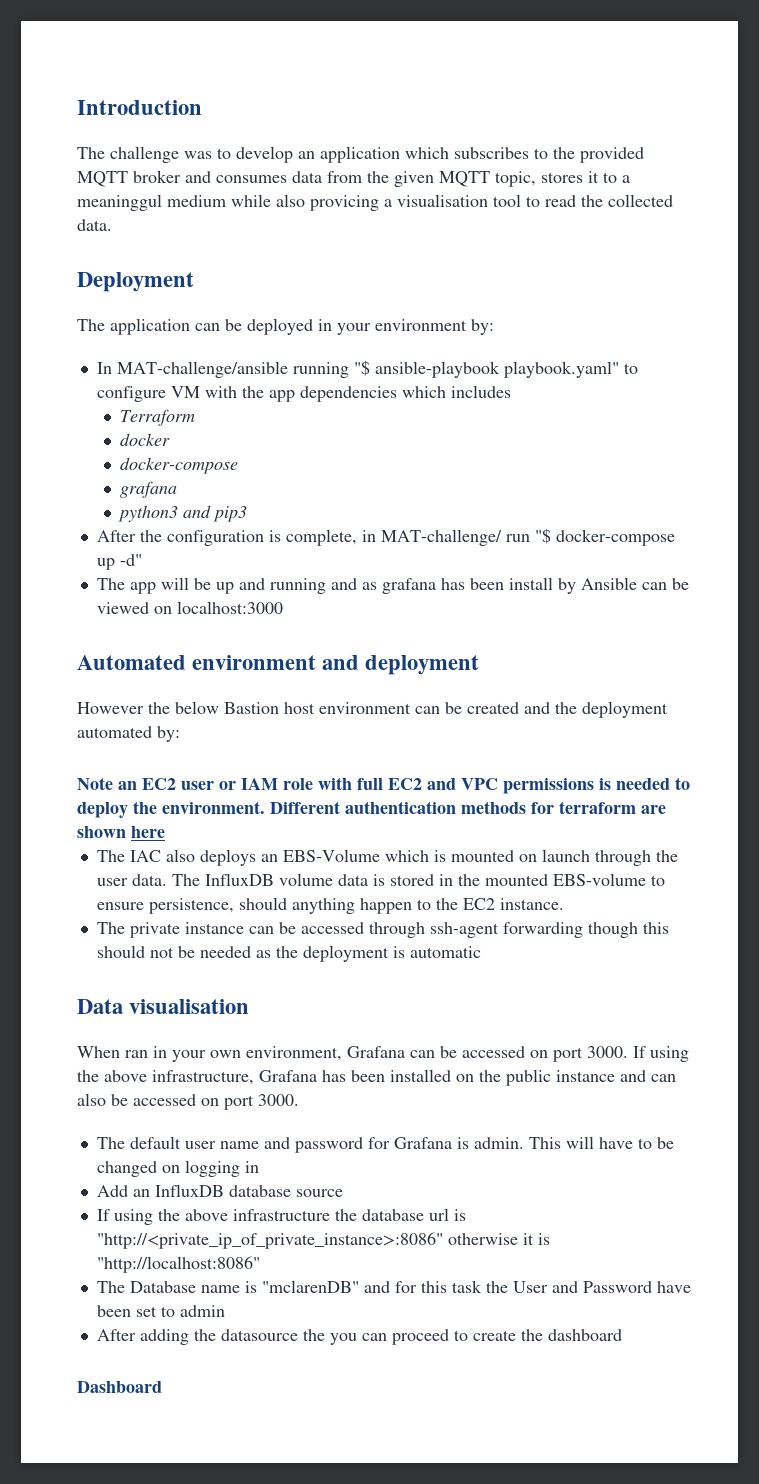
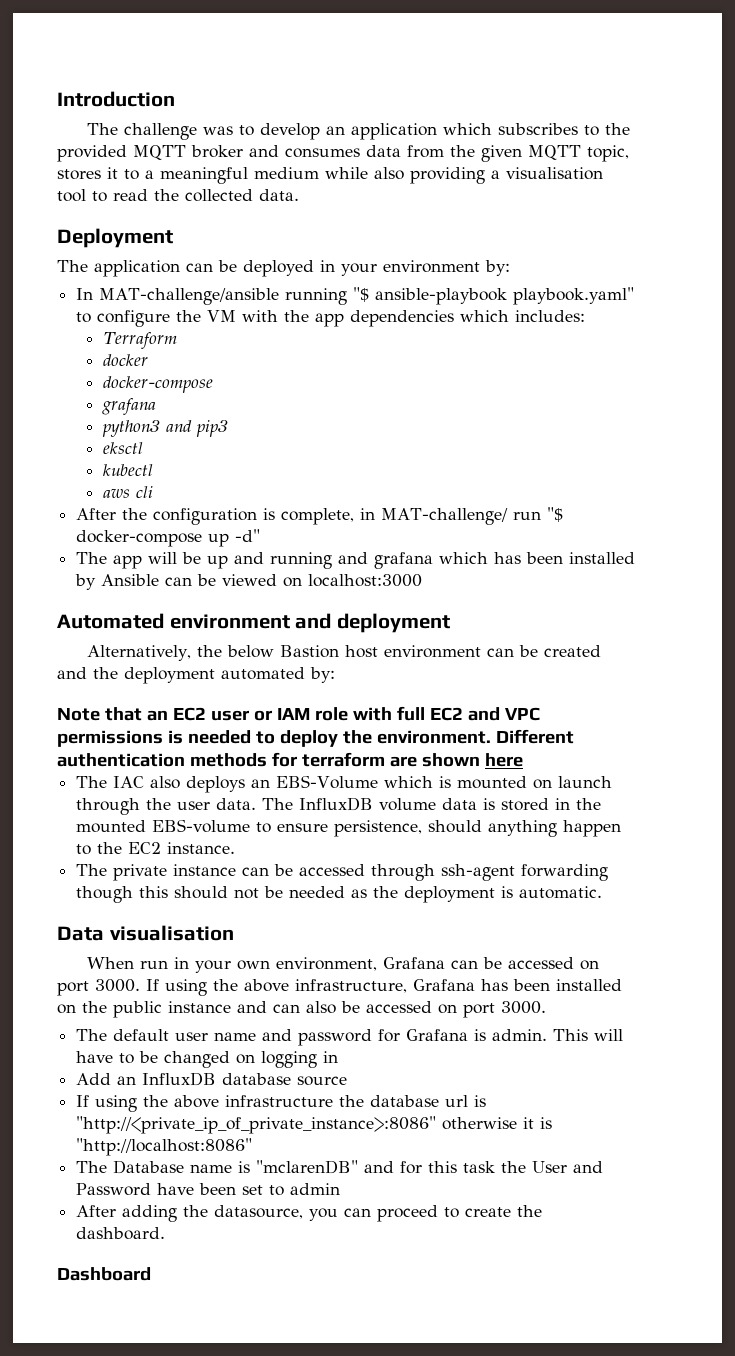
[77,194,162,211] meaninggul -> [160,167,248,184] meaningful
[310,195,379,211] provicing -> [410,167,485,184] providing
(166, 394) none -> [176,310,202,322] the
[450,385,511,398] includes -> [515,310,586,322] includes:
(248, 514) none -> [102,442,143,454] [102,464,153,476] [102,486,153,498] // eksctl // kubectl // aws cli
[361,577,553,594] as grafana has been install -> [374,552,636,569] grafana which has been installed
[77,702,144,714] However -> [86,645,191,661] Alternatively,
(113, 783) none -> [104,707,142,721] that
[409,946,481,958] automatic -> [519,886,603,899] automatic.
[125,1050,148,1058] ran -> [139,960,168,969] run
[220,1329,325,1341] datasource the -> [214,1205,304,1219] datasource,
[547,1329,622,1341] dashboard -> [76,1227,166,1240] dashboard.

